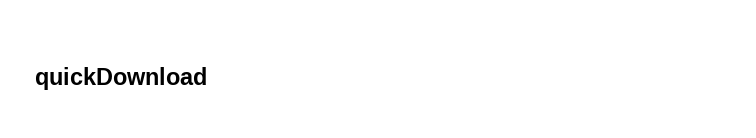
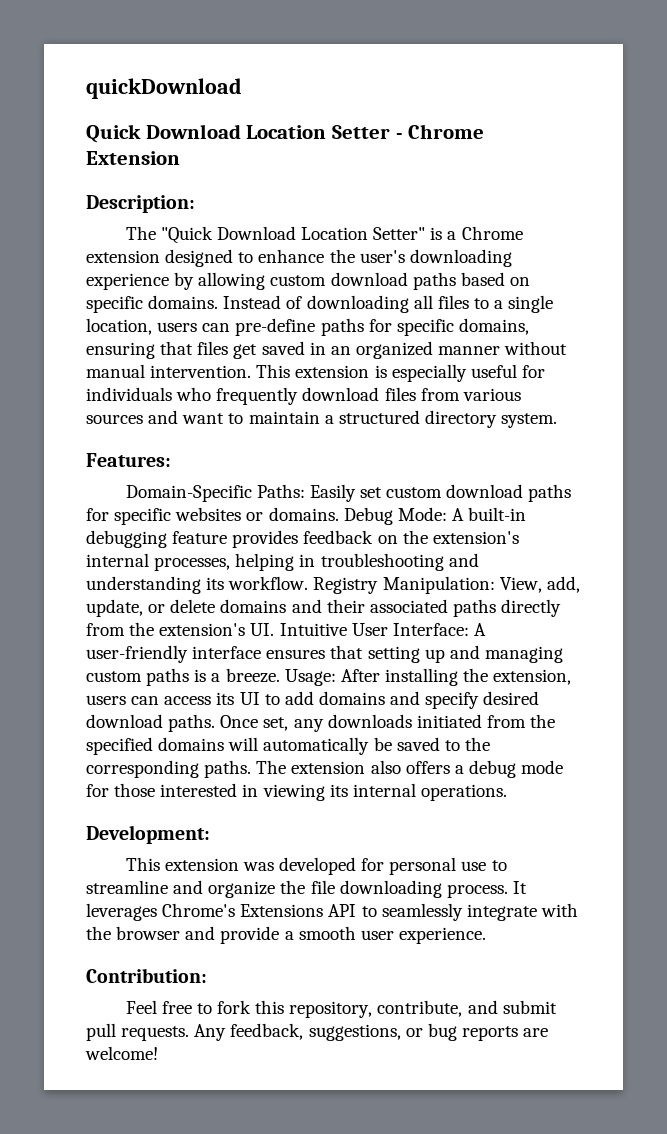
(207, 78) none -> [86,124,485,143] [86,151,180,165] [86,195,195,213] [125,226,523,244] [86,249,512,267] [86,272,530,290] [86,295,554,313] [86,318,529,336] [86,341,568,359] [86,364,545,382] [86,387,521,405] [86,410,558,428] [86,453,171,467] [125,484,572,502] [86,507,527,525] [86,530,519,548] [86,553,479,571] [86,576,580,594] [86,599,562,617] [86,622,486,636] [86,645,563,663] [86,668,572,686] [86,691,540,709] [86,714,556,732] [86,737,490,755] [86,760,564,778] [86,783,507,801] [86,825,210,844] [125,857,507,875] [86,880,527,898] [86,903,578,921] [86,926,486,944] [86,968,207,983] [125,1000,557,1018] [86,1023,549,1041] [85,1046,158,1060] // Quick Download Location Setter - Chrome Extension // Description: // The "Quick Download Location Setter" is a Chrome extension designed to enhance the user's downloading experience by allowing custom download paths based on specific domains. Instead of downloading all files to a single location, users can pre-define paths for specific domains, ensuring that files get saved in an organized manner without manual intervention. This extension is especially useful for individuals who frequently download files from various sources and want to maintain a structured directory system. // Features: // Domain-Specific Paths: Easily set custom download paths for specific websites or domains. Debug Mode: A built-in debugging feature provides feedback on the extension's internal processes, helping in troubleshooting and understanding its workflow. Registry Manipulation: View, add, update, or delete domains and their associated paths directly from the extension's UI. Intuitive User Interface: A user-friendly interface ensures that setting up and managing custom paths is a breeze. Usage: After installing the extension, users can access its UI to add domains and specify desired download paths. Once set, any downloads initiated from the specified domains will automatically be saved to the corresponding paths. The extension also offers a debug mode for those interested in viewing its internal operations. // Development: // This extension was developed for personal use to streamline and organize the file downloading process. It leverages Chrome's Extensions API to seamlessly integrate with the browser and provide a smooth user experience. // Contribution: // Feel free to fork this repository, contribute, and submit pull requests. Any feedback, suggestions, or bug reports are welcome!

